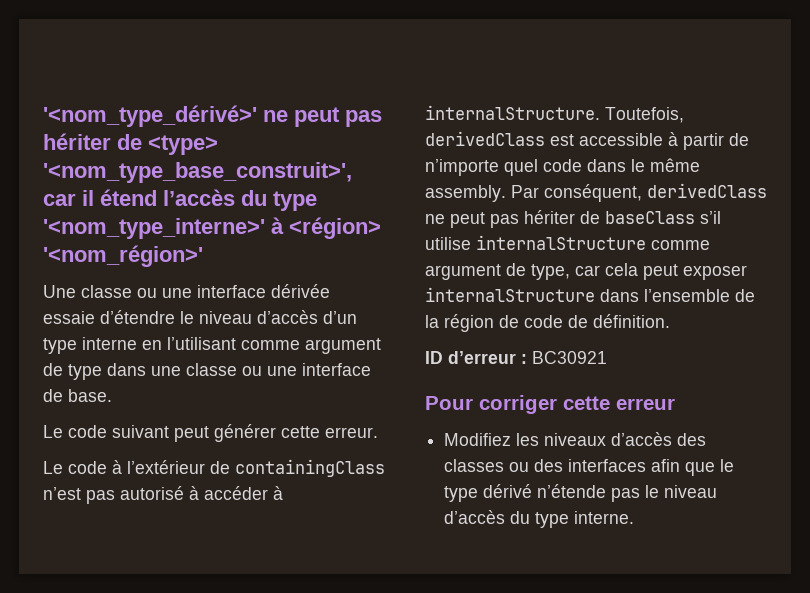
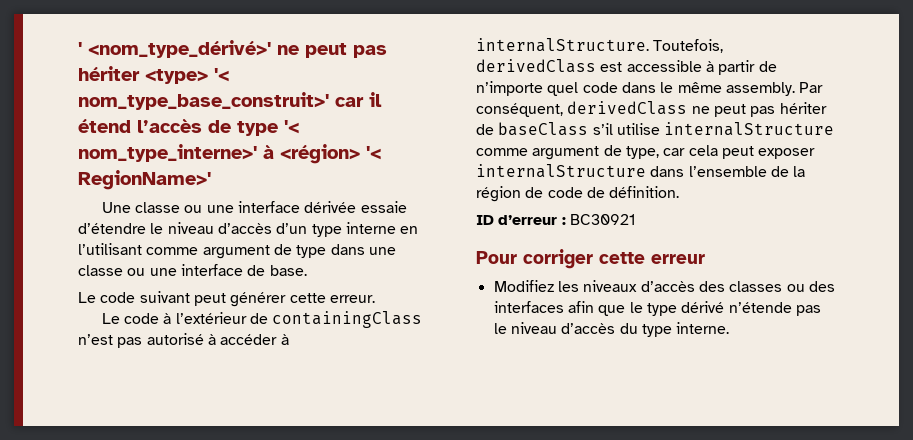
[43,105,382,127] [43,133,218,155] [43,162,352,183] '<nom_type_dérivé>' ne peut pas hériter de <type> '<nom_type_base_construit>', -> [78,40,387,58] [78,66,229,84] [78,92,329,110] ' <nom_type_dérivé>' ne peut pas hériter <type> '< nom_type_base_construit>'
[241,190,317,211] [43,217,381,239] [43,245,203,267] du type '<nom_type_interne>' à <région> '<nom_région>' -> [208,120,299,136] [78,144,381,164] [78,170,211,190] de type '< nom_type_interne>' à <région> '< RegionName>'

